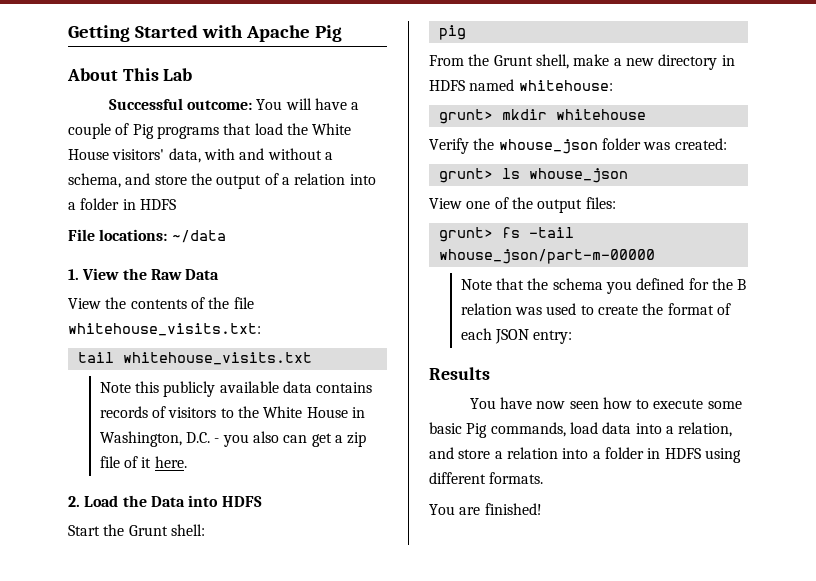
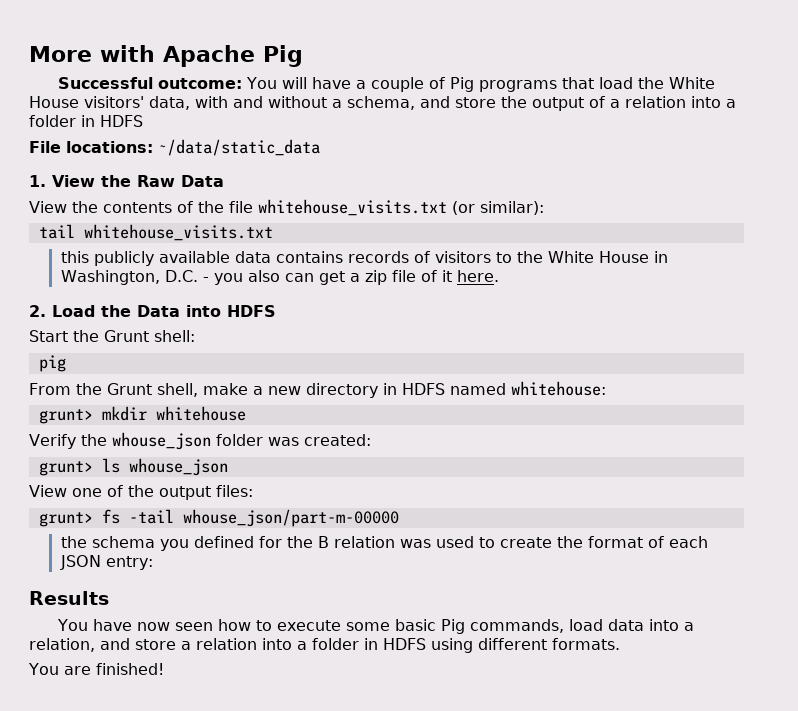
[68,25,198,42] Getting Started -> [29,46,92,62] More
[67,68,193,81] // About This Lab -> (303, 56) none
[171,230,226,243] ~/data -> [158,139,320,156] ~/data/static_data
[68,323,261,336] whitehouse_visits.txt: -> [258,199,544,216] whitehouse_visits.txt (or similar):
[99,382,131,393] Note -> (273, 232) none
[460,278,525,290] Note that -> (399, 518) none

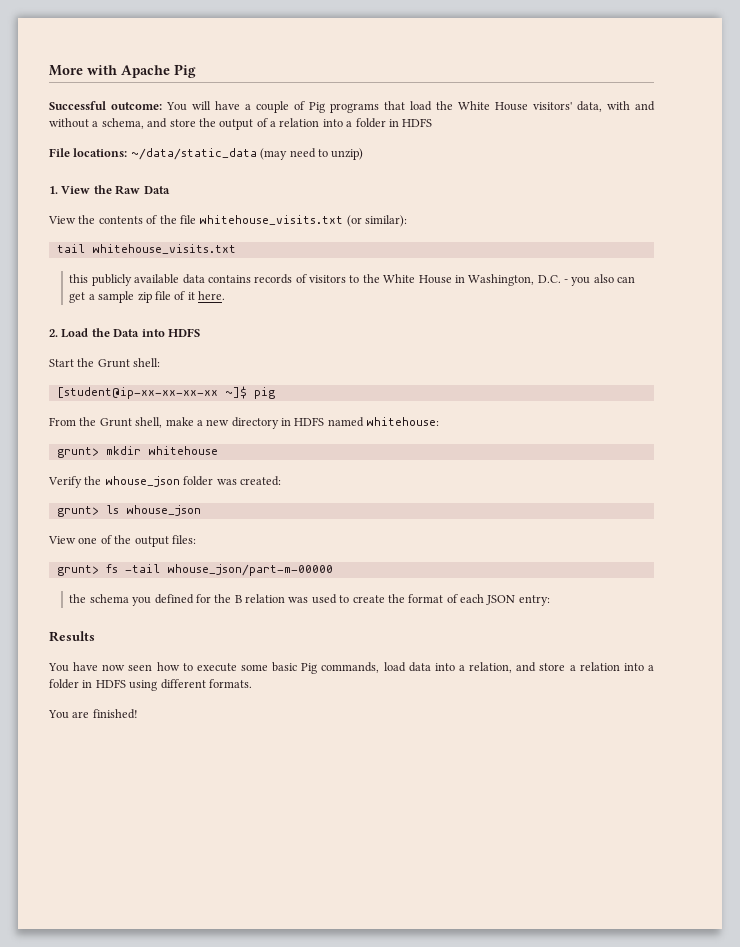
(320, 147) none -> [260,148,364,160] (may need to unzip)
(360, 277) none -> [98,291,135,303] sample
(195, 336) none -> [56,386,247,399] [student@ip-xx-xx-xx-xx ~]$

